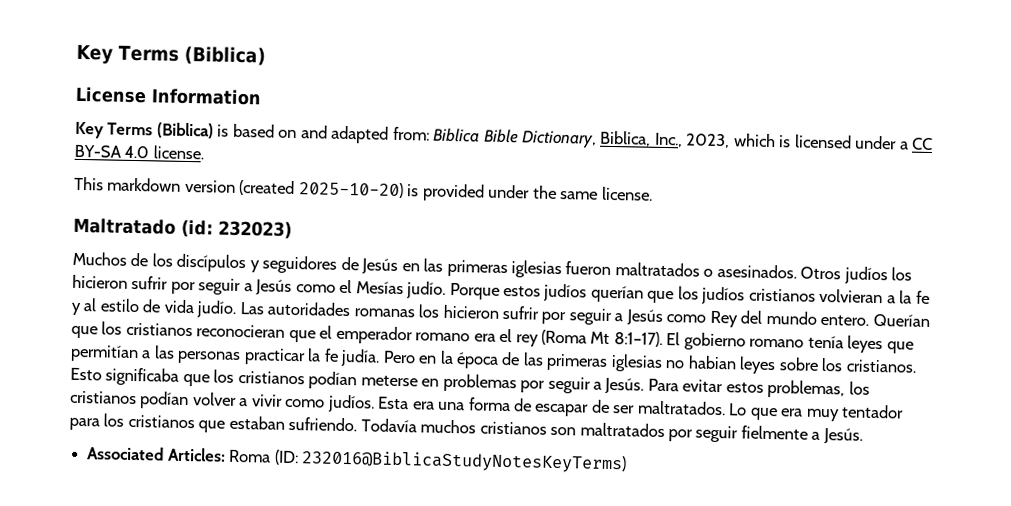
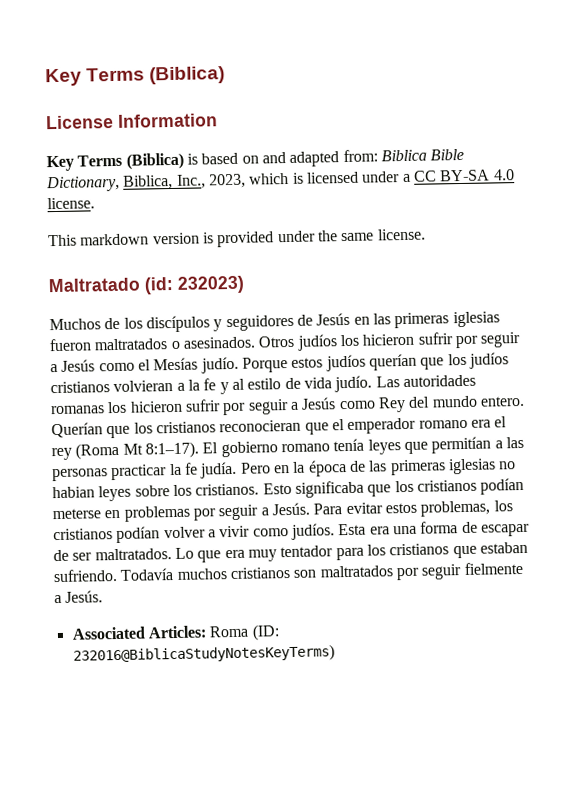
[239,179,404,199] (created 2025-10-20) -> (200, 238) none

